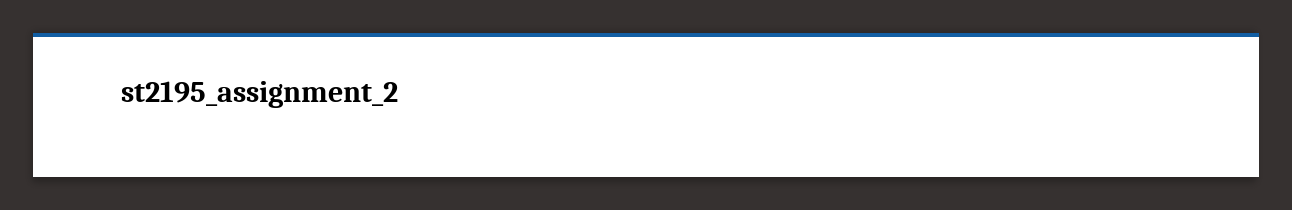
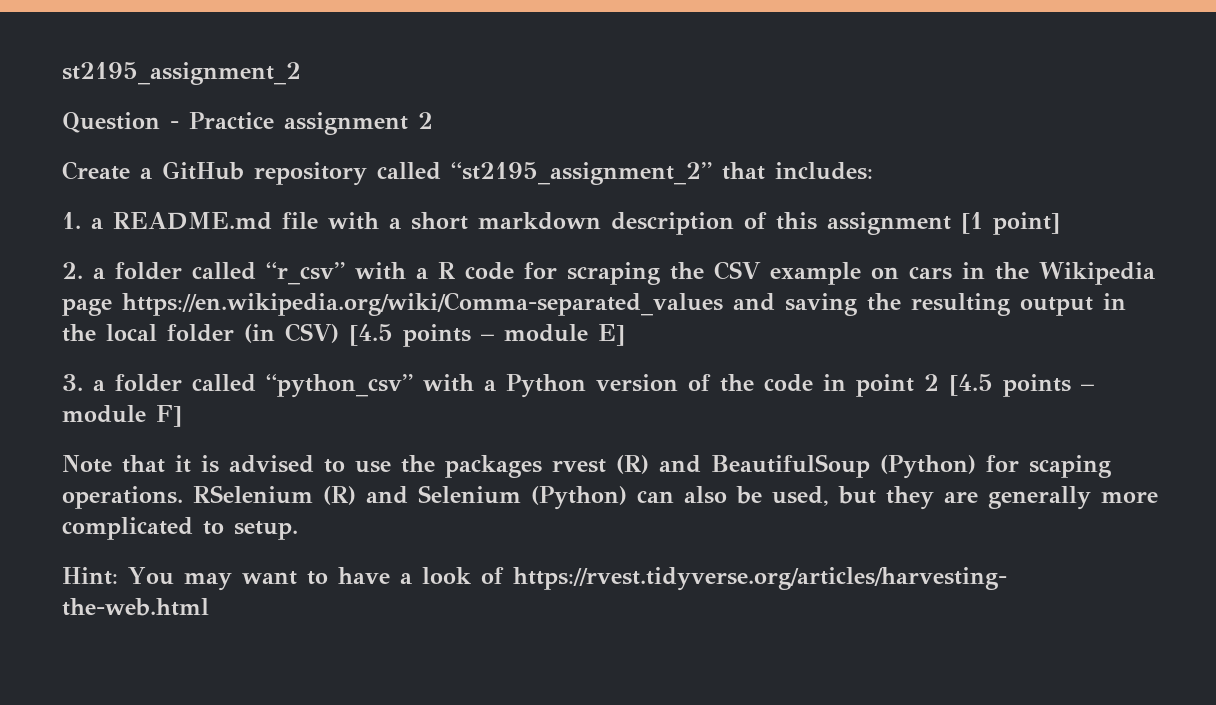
(398, 94) none -> [62,112,433,135] [62,161,873,186] [62,212,1060,235] [62,261,1155,285] [62,292,1126,316] [62,323,625,347] [62,374,1094,398] [62,405,182,427] [62,454,1111,479] [62,485,1158,510] [62,517,298,540] [62,567,1007,591] [62,598,209,616] // Question - Practice assignment 2 // Create a GitHub repository called “st2195_assignment_2” that includes: // 1. a README.md file with a short markdown description of this assignment [1 point] // 2. a folder called “r_csv” with a R code for scraping the CSV example on cars in the Wikipedia page https://en.wikipedia.org/wiki/Comma-separated_values and saving the resulting output in the local folder (in CSV) [4.5 points – module E] // 3. a folder called “python_csv” with a Python version of the code in point 2 [4.5 points – module F] // Note that it is advised to use the packages rvest (R) and BeautifulSoup (Python) for scaping operations. RSelenium (R) and Selenium (Python) can also be used, but they are generally more complicated to setup. // Hint: You may want to have a look of https://rvest.tidyverse.org/articles/harvesting- the-web.html

